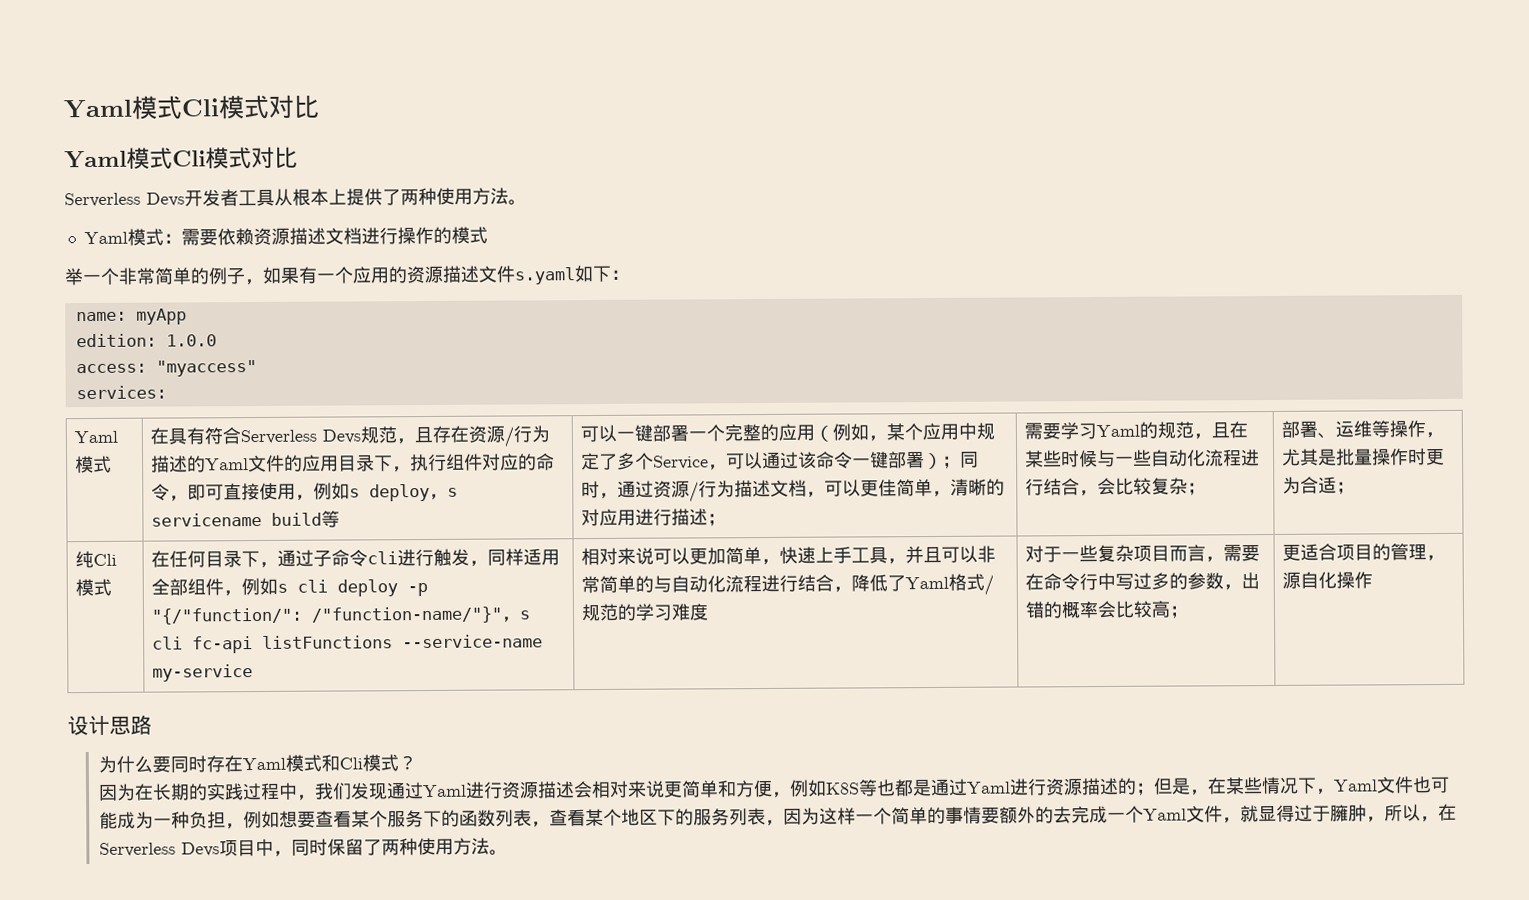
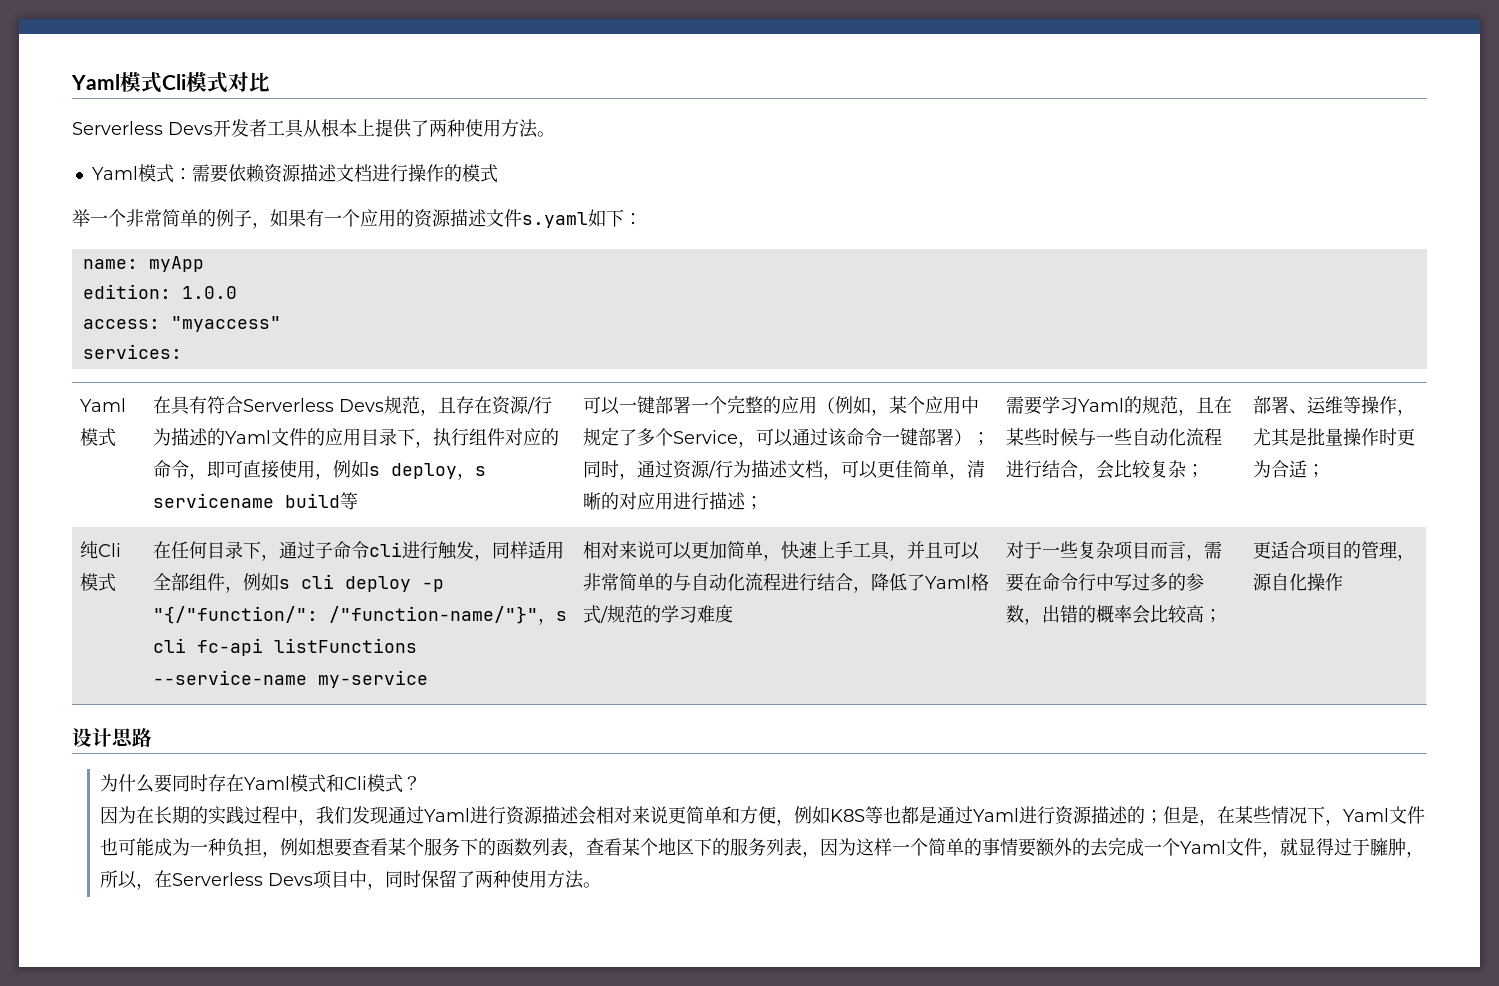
[63,94,320,120] [64,146,298,170] Yaml模式Cli模式对比 // Yaml模式Cli模式对比 -> [71,72,270,93] Yaml模式Cli模式对比

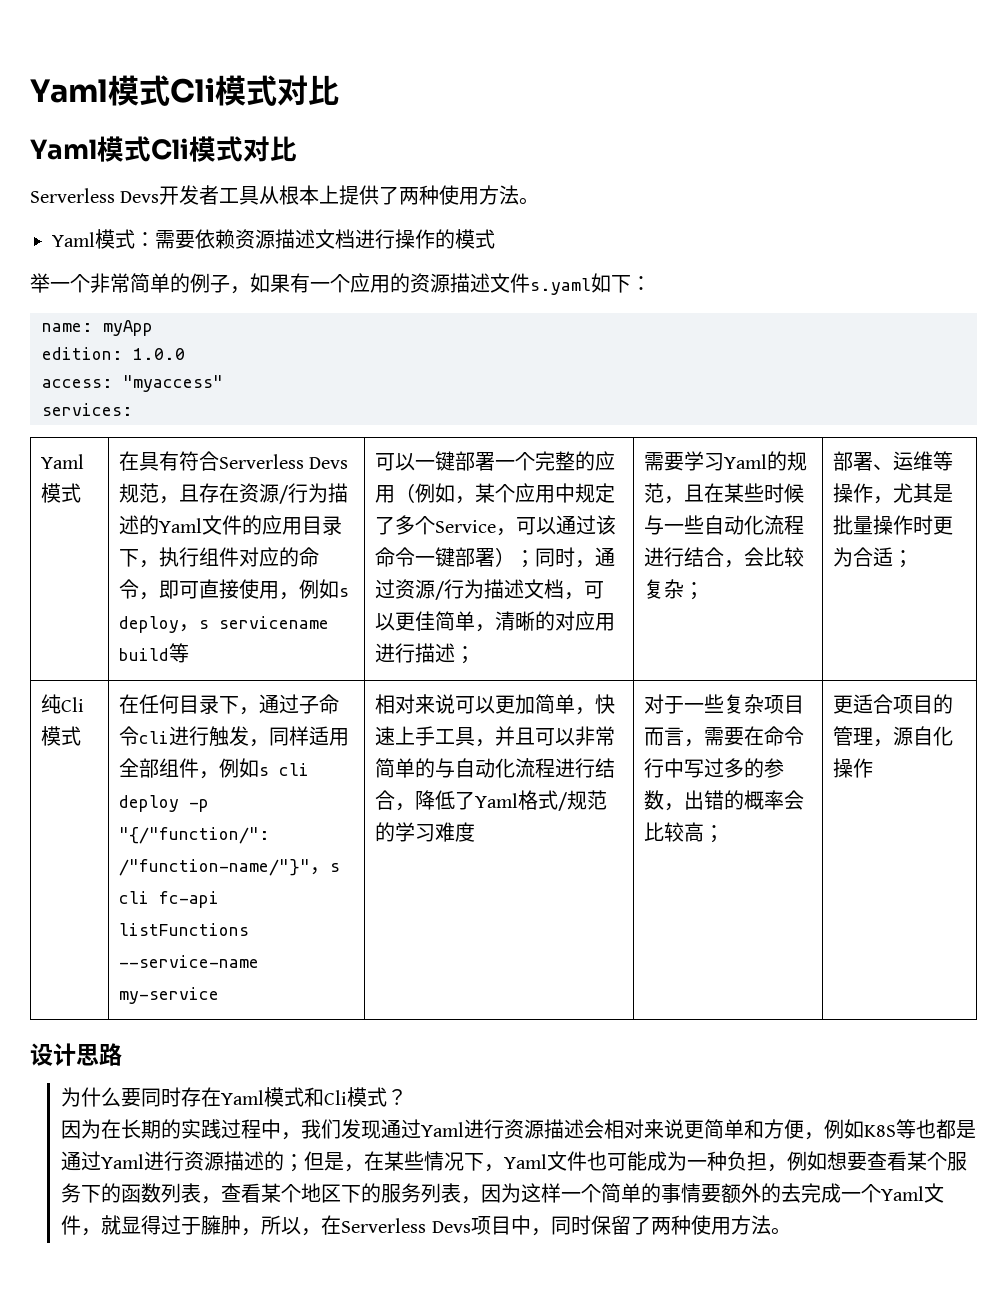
[71,72,270,93] Yaml模式Cli模式对比 -> [30,75,339,106] [30,136,297,162] Yaml模式Cli模式对比 // Yaml模式Cli模式对比

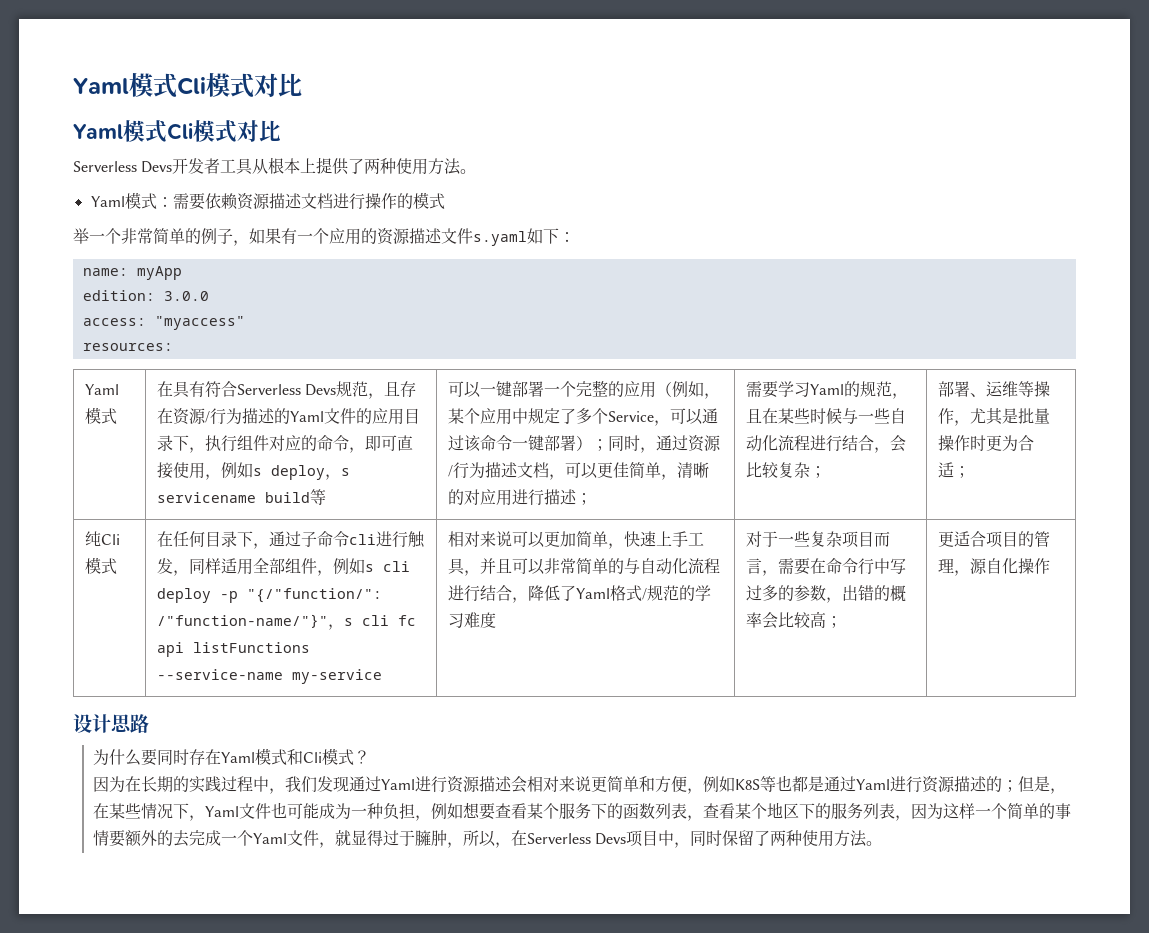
[133,348,185,360] 1.0.0 -> [163,291,209,301] 3.0.0
[42,403,133,416] services: -> [82,343,173,351] resources:
[158,891,219,908] fc-api -> [398,615,417,626] [157,642,185,657] fc api

